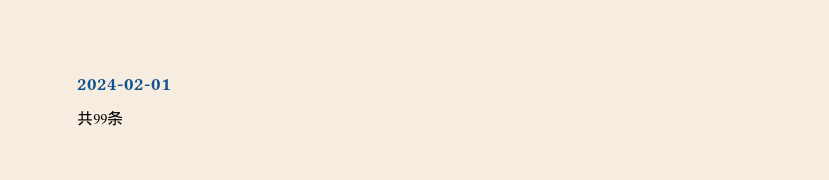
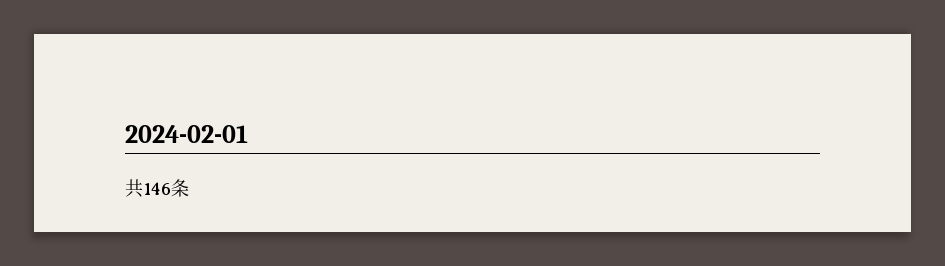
[93,114,107,124] 99 -> [143,182,171,195] 146

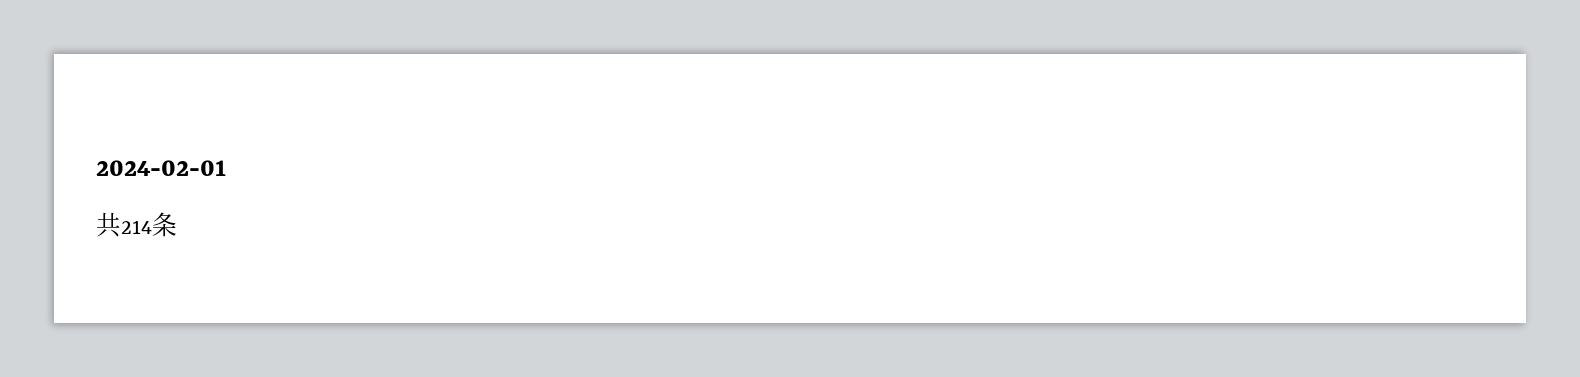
[143,182,171,195] 146 -> [121,220,152,234] 214

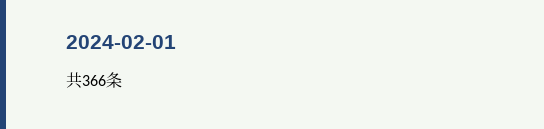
[121,220,152,234] 214 -> [82,75,106,86] 366

